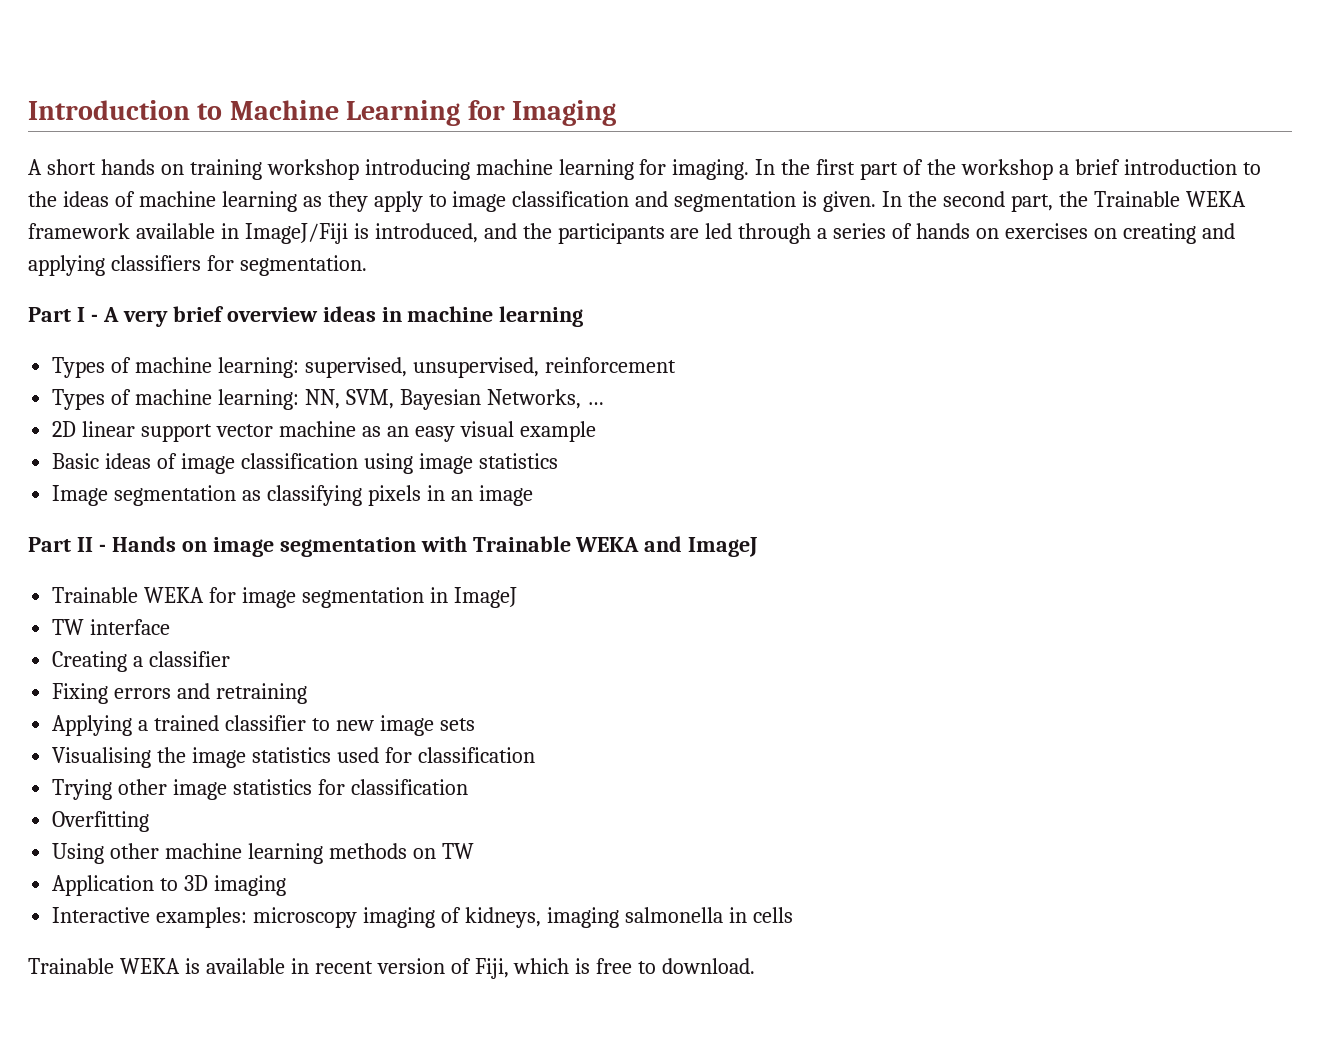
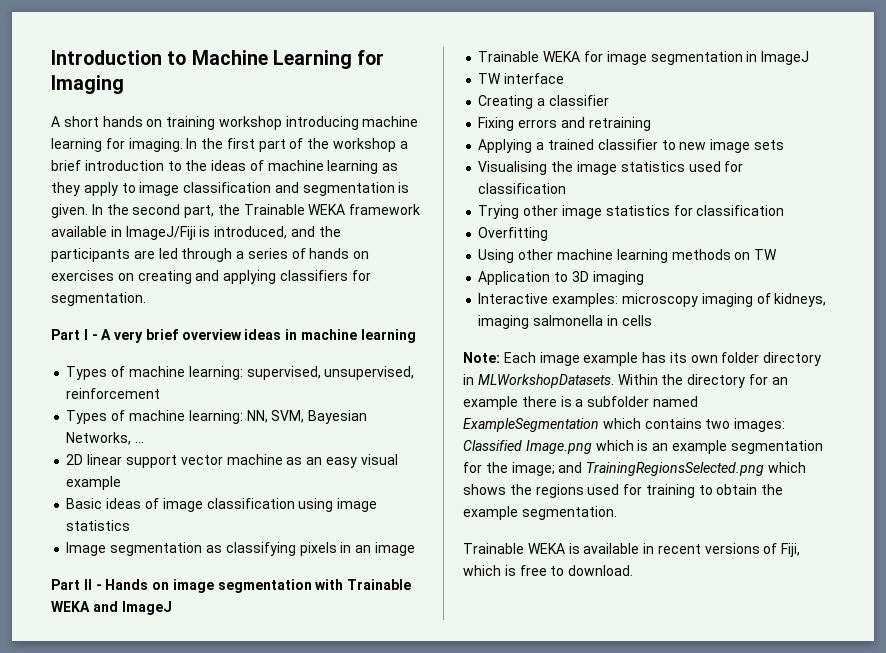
(793, 915) none -> [463,352,822,366] [463,374,788,388] [463,396,698,410] [463,418,786,432] [463,440,823,454] [463,462,806,476] [463,484,784,498] [463,506,617,520] // Note: Each image example has its own folder directory in MLWorkshopDatasets. Within the directory for an example there is a subfolder named ExampleSegmentation which contains two images: Classified Image.png which is an example segmentation for the image; and TrainingRegionsSelected.png which shows the regions used for training to obtain the example segmentation.
[376,958,445,974] version -> [704,543,760,554] versions

